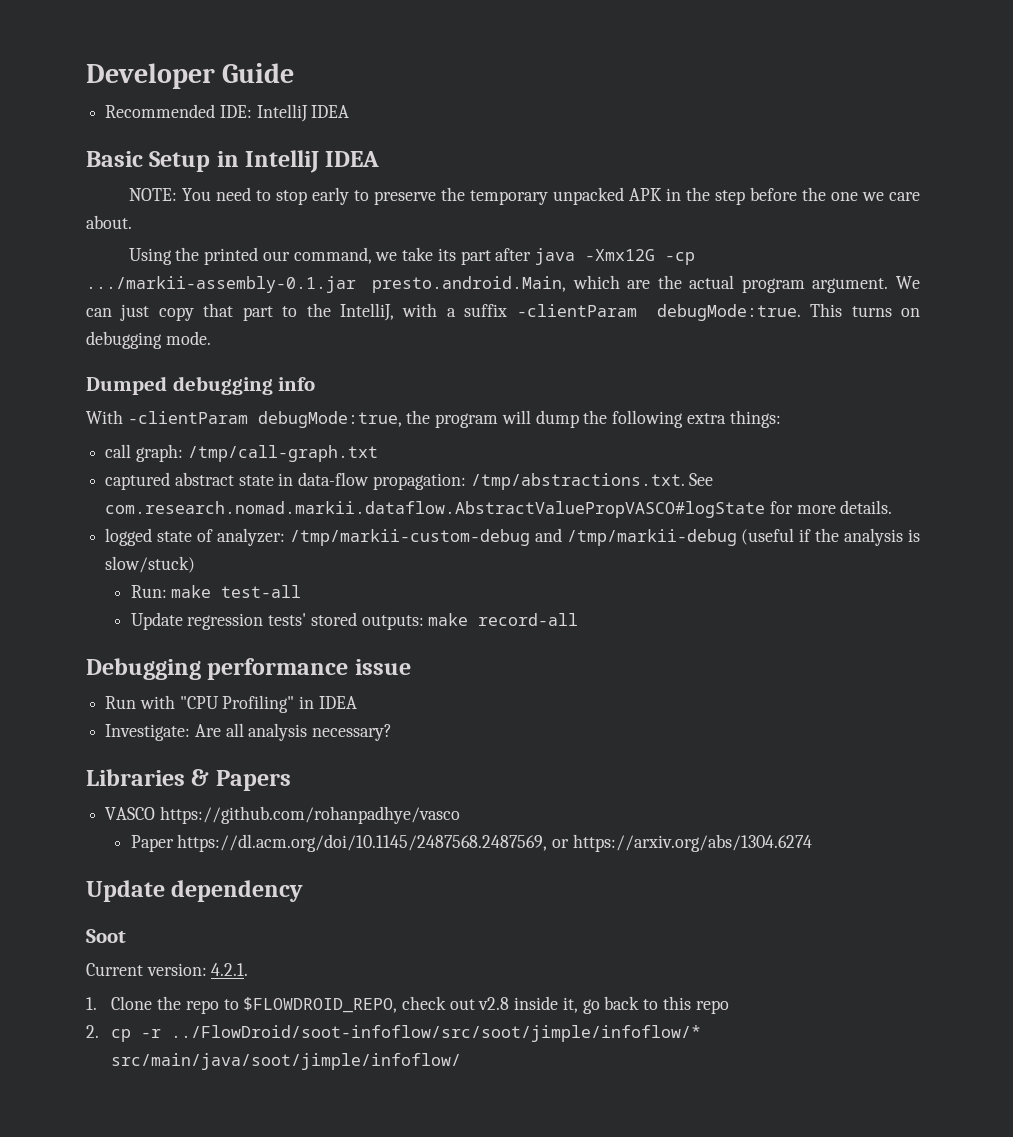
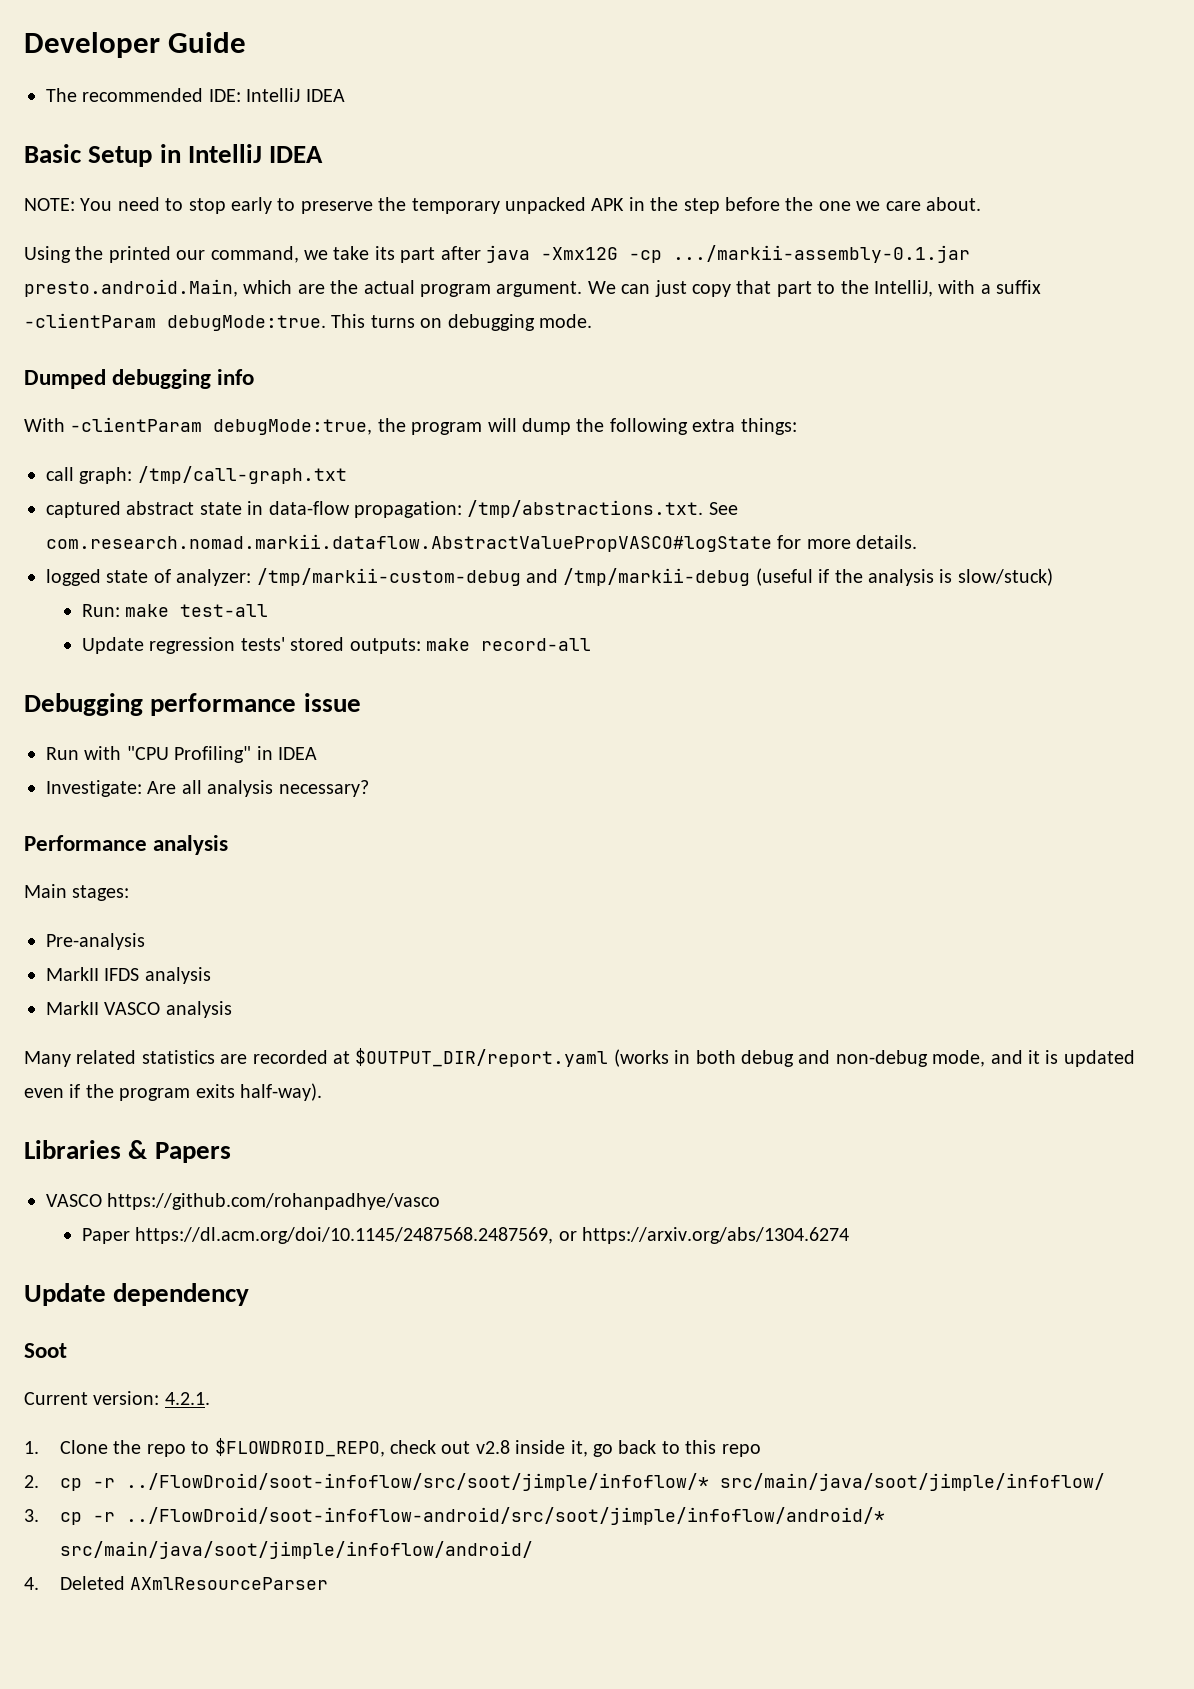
[105,104,216,118] Recommended -> [46,88,204,102] The recommended
(393, 732) none -> [24,835,229,855] [24,884,130,901] [46,933,145,950] [46,967,211,984] [46,1001,232,1018] [24,1048,1135,1067] [24,1083,322,1101] // Performance analysis // Main stages: // Pre-analysis // MarkII IFDS analysis // MarkII VASCO analysis // Many related statistics are recorded at $OUTPUT_DIR/report.yaml (works in both debug and non-debug mode, and it is updated even if the program exits half-way).
(462, 1061) none -> [24,1507,885,1525] [59,1541,533,1559] [24,1576,329,1590] // 3. cp -r ../FlowDroid/soot-infoflow-android/src/soot/jimple/infoflow/android/* src/main/java/soot/jimple/infoflow/android/ // 4. Deleted AXmlResourceParser

